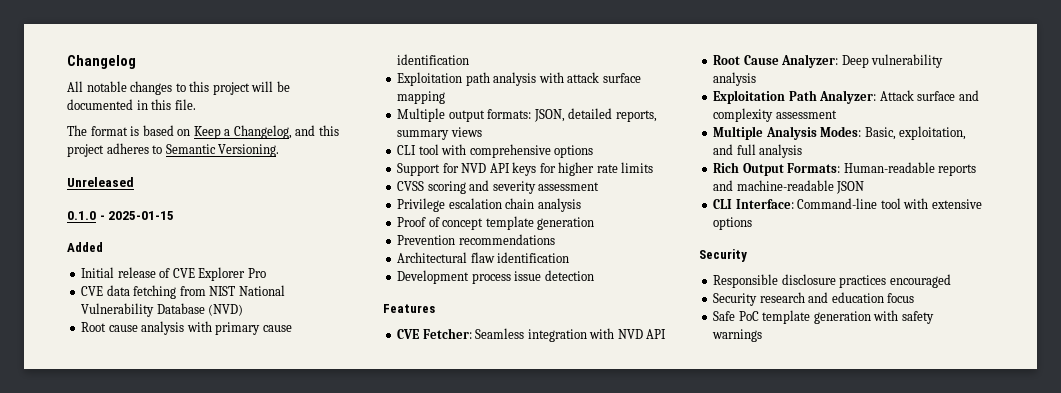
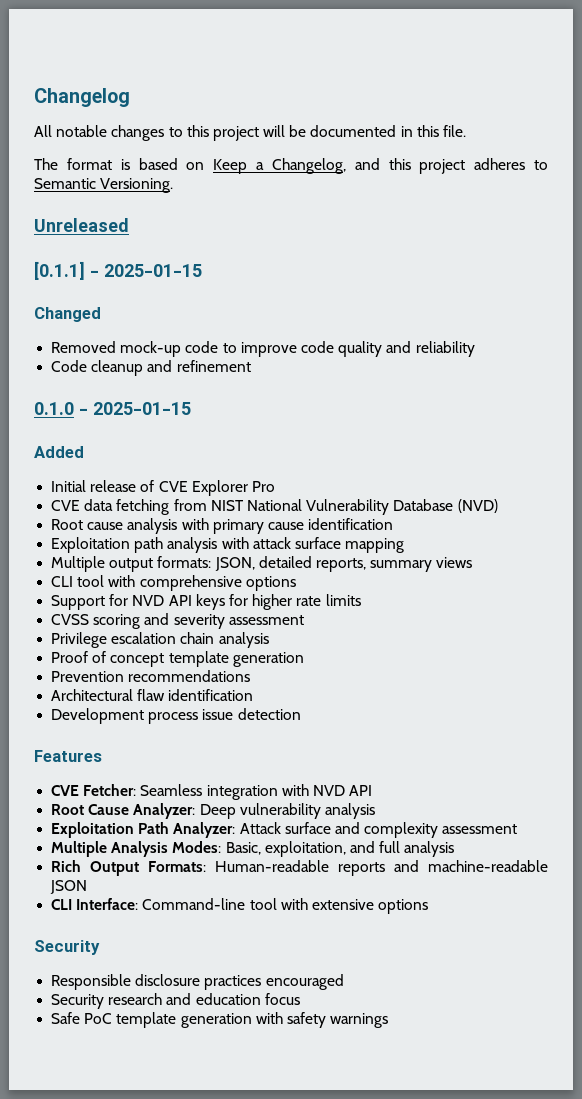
(134, 182) none -> [34,261,202,280] [34,307,101,322] [51,341,475,357] [51,360,251,376] // [0.1.1] - 2025-01-15 // Changed // Removed mock-up code to improve code quality and reliability // Code cleanup and refinement

